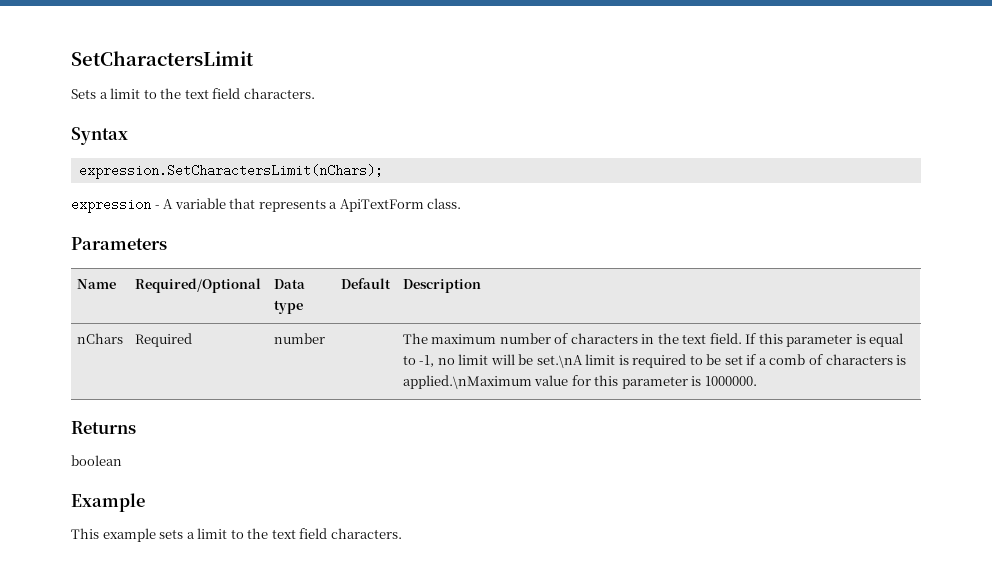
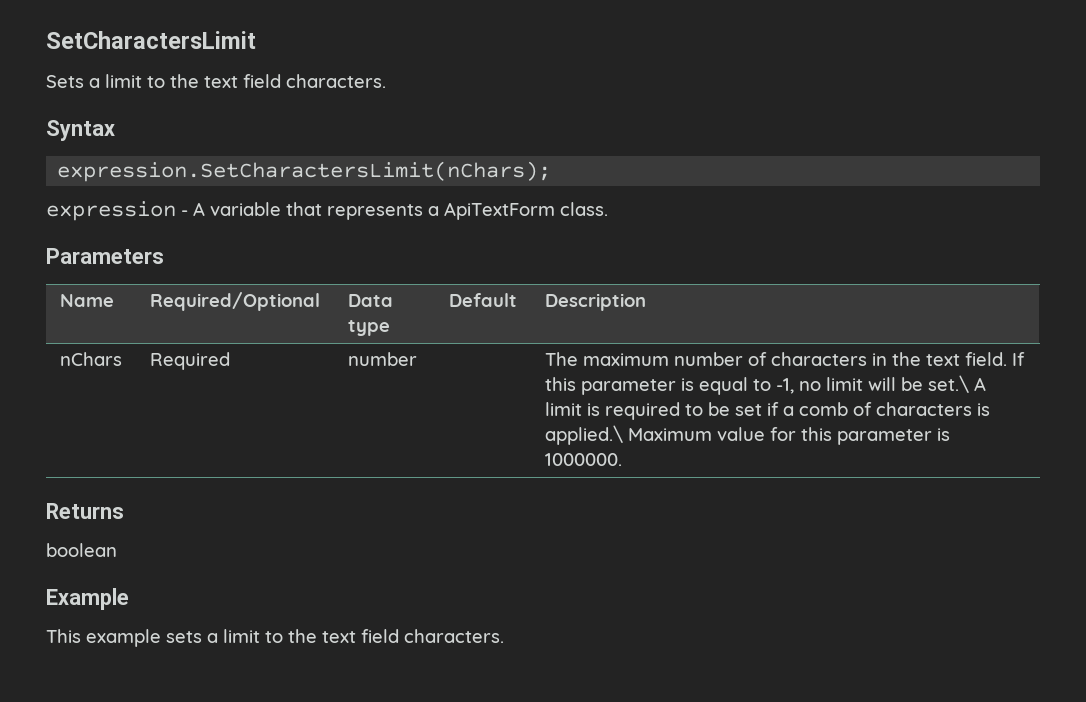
[536,355,583,368] set.\nA -> [927,375,986,393] set.\ A
[402,375,532,389] applied.\nMaximum -> [544,425,712,445] applied.\ Maximum

